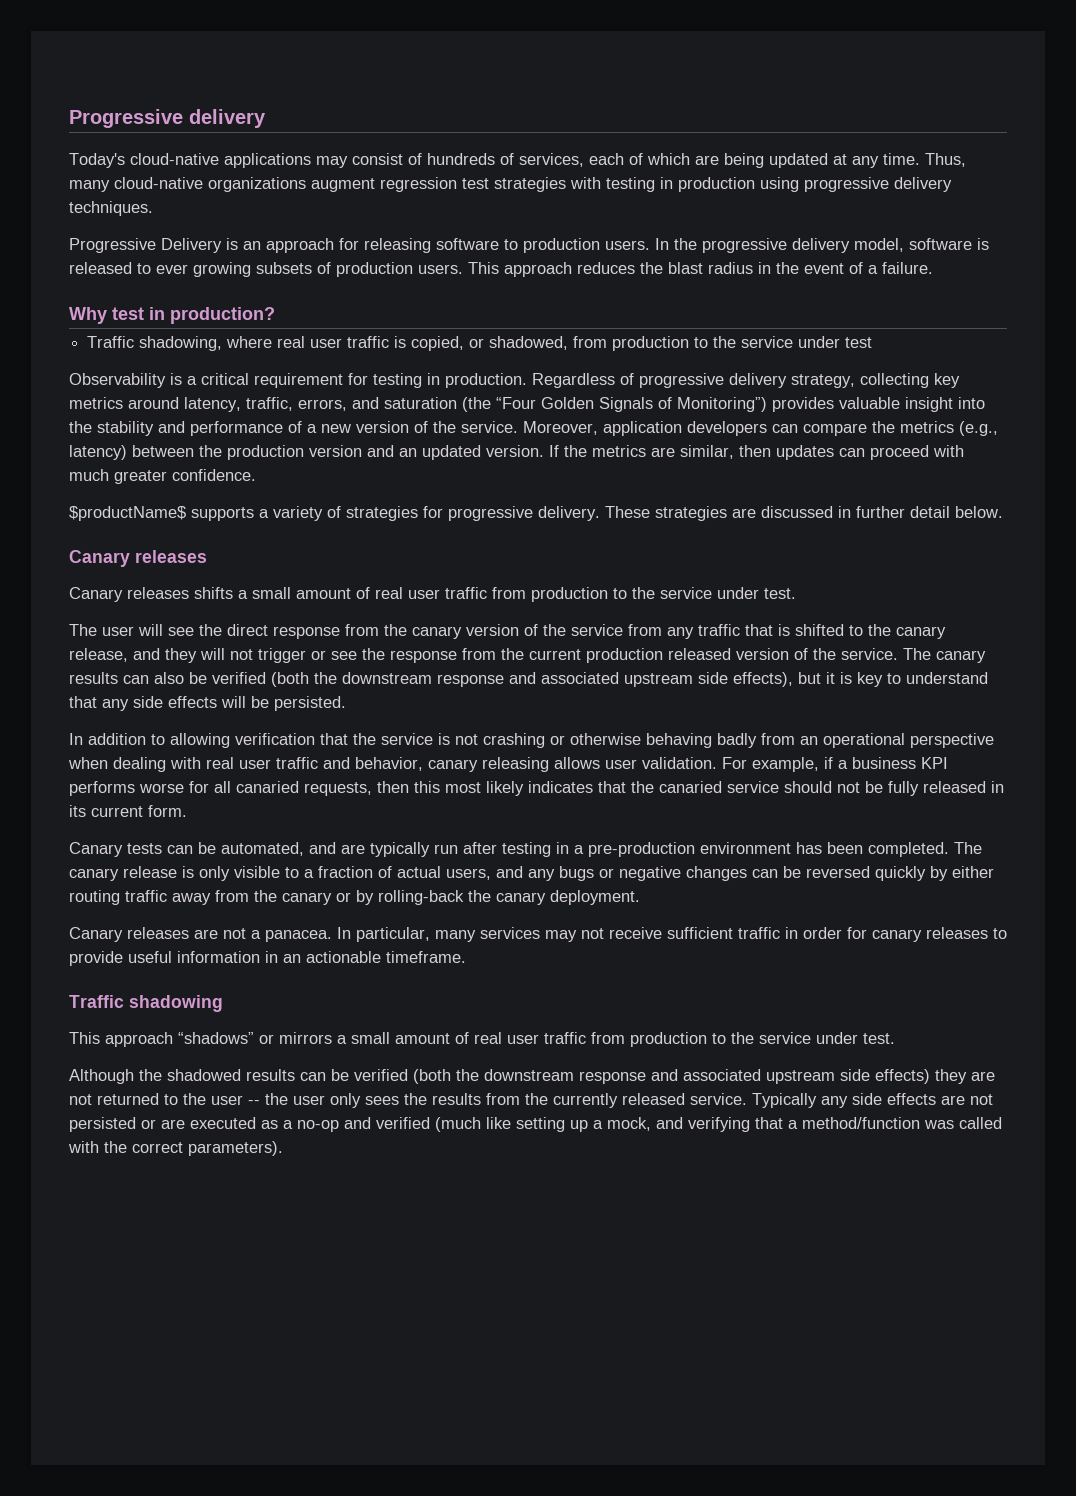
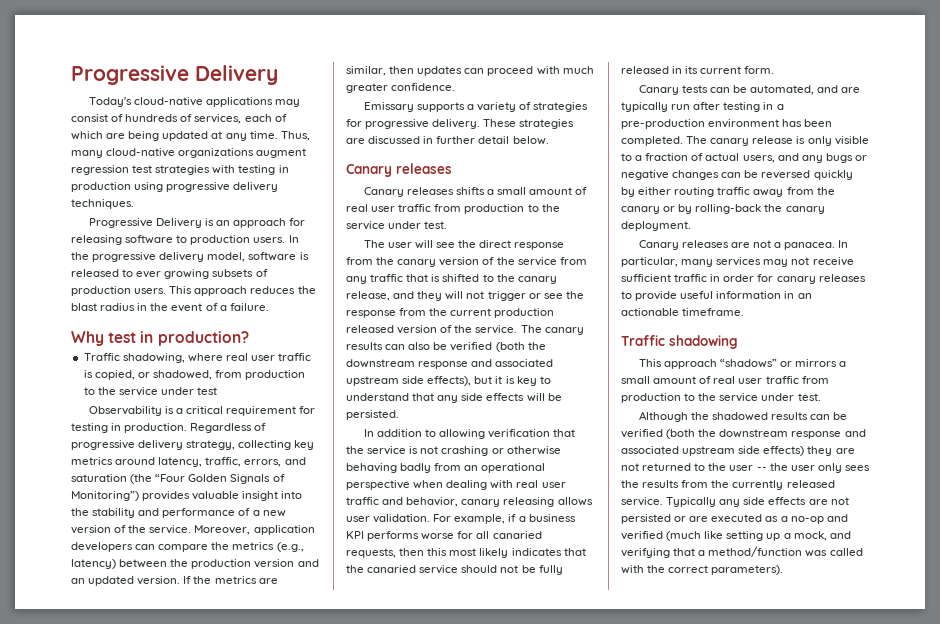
[69,109,266,128] Progressive delivery -> [71,65,278,85] Progressive Delivery
[69,506,186,521] $productName$ -> [363,102,414,112] Emissary

